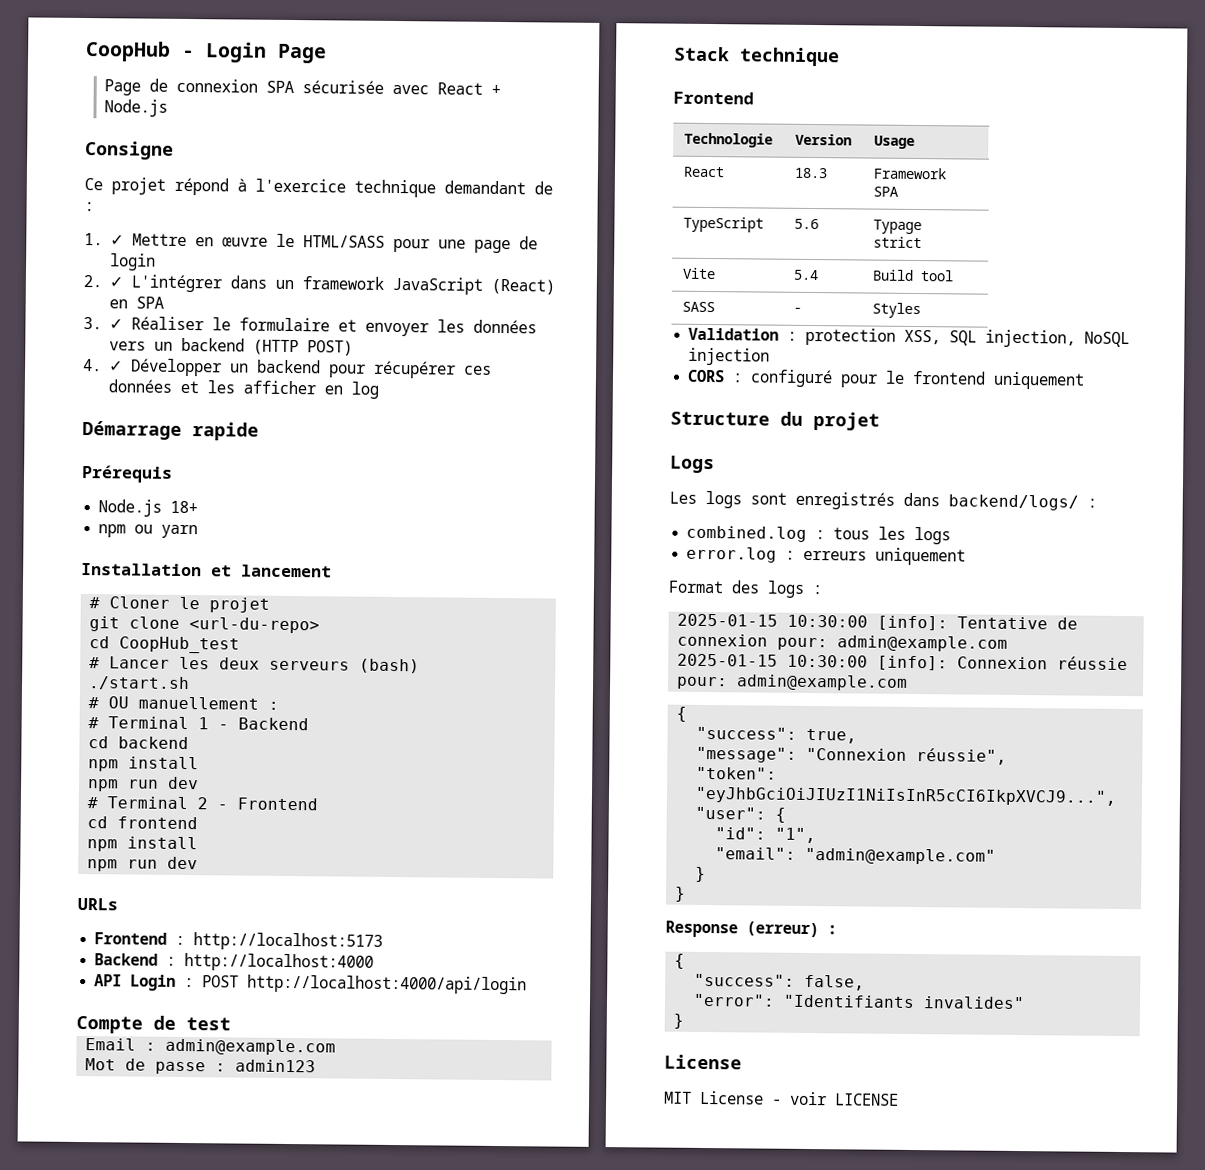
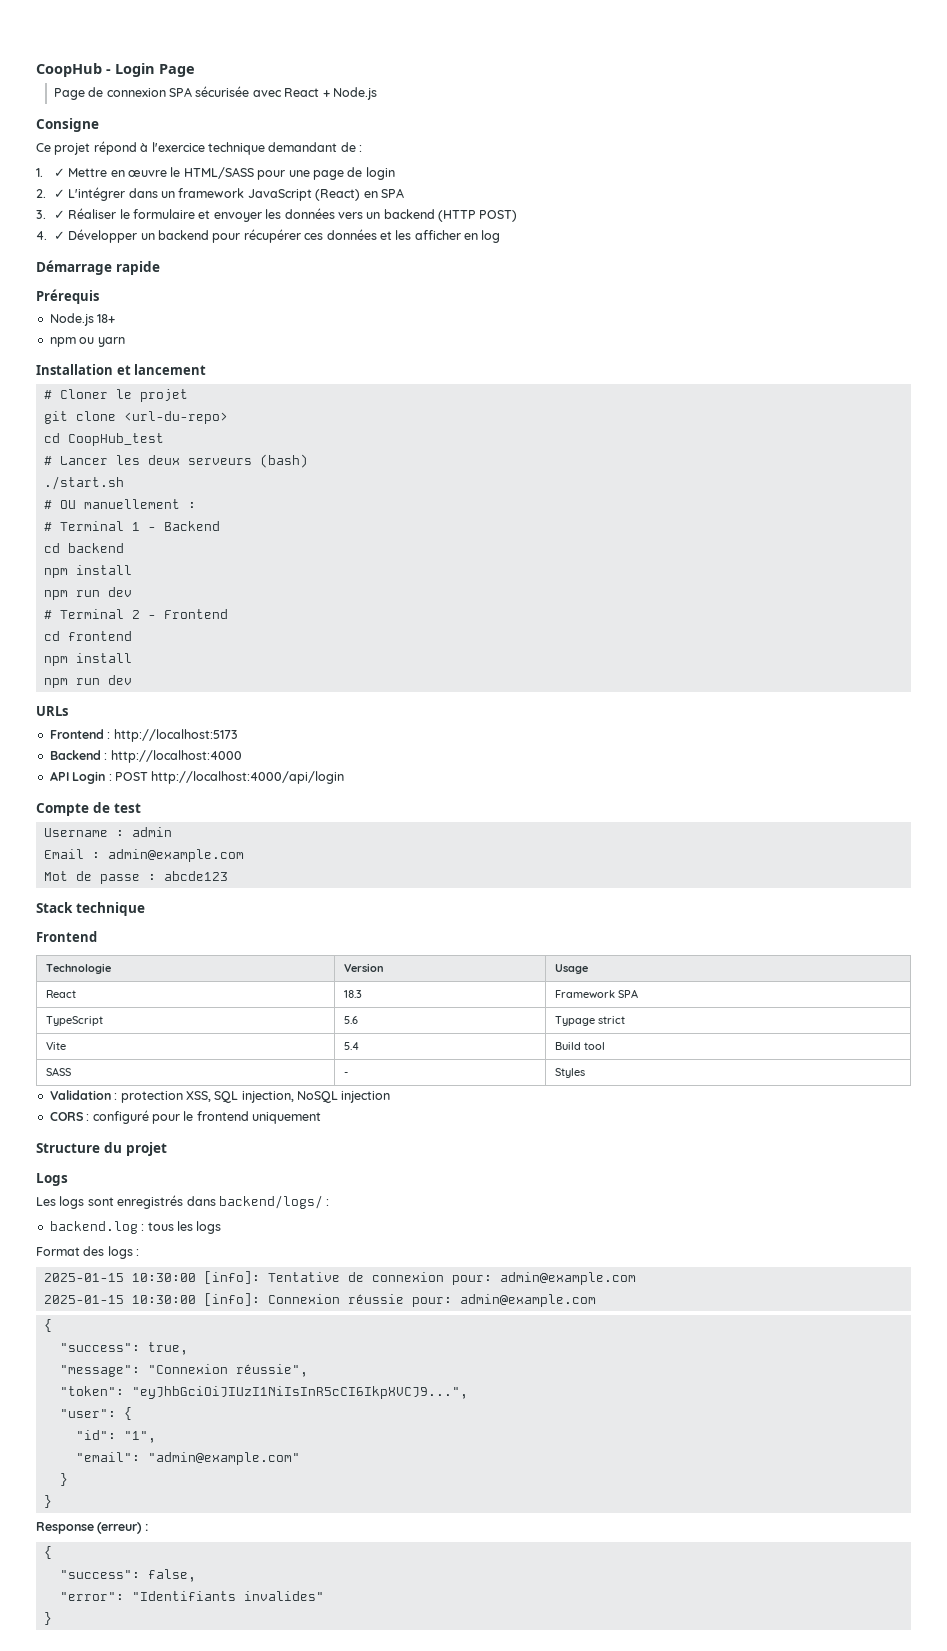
(231, 1024) none -> [43,827,172,837] // Username : admin
[235,1059,317,1073] admin123 -> [163,871,228,881] abcde123
[686,525,808,542] combined.log -> [49,1221,138,1234] backend.log
[686,546,967,566] // error.log : erreurs uniquement -> (222, 1227) none
[664,1054,742,1070] [664,1090,899,1106] // License // MIT License - voir LICENSE -> (52, 1618) none

